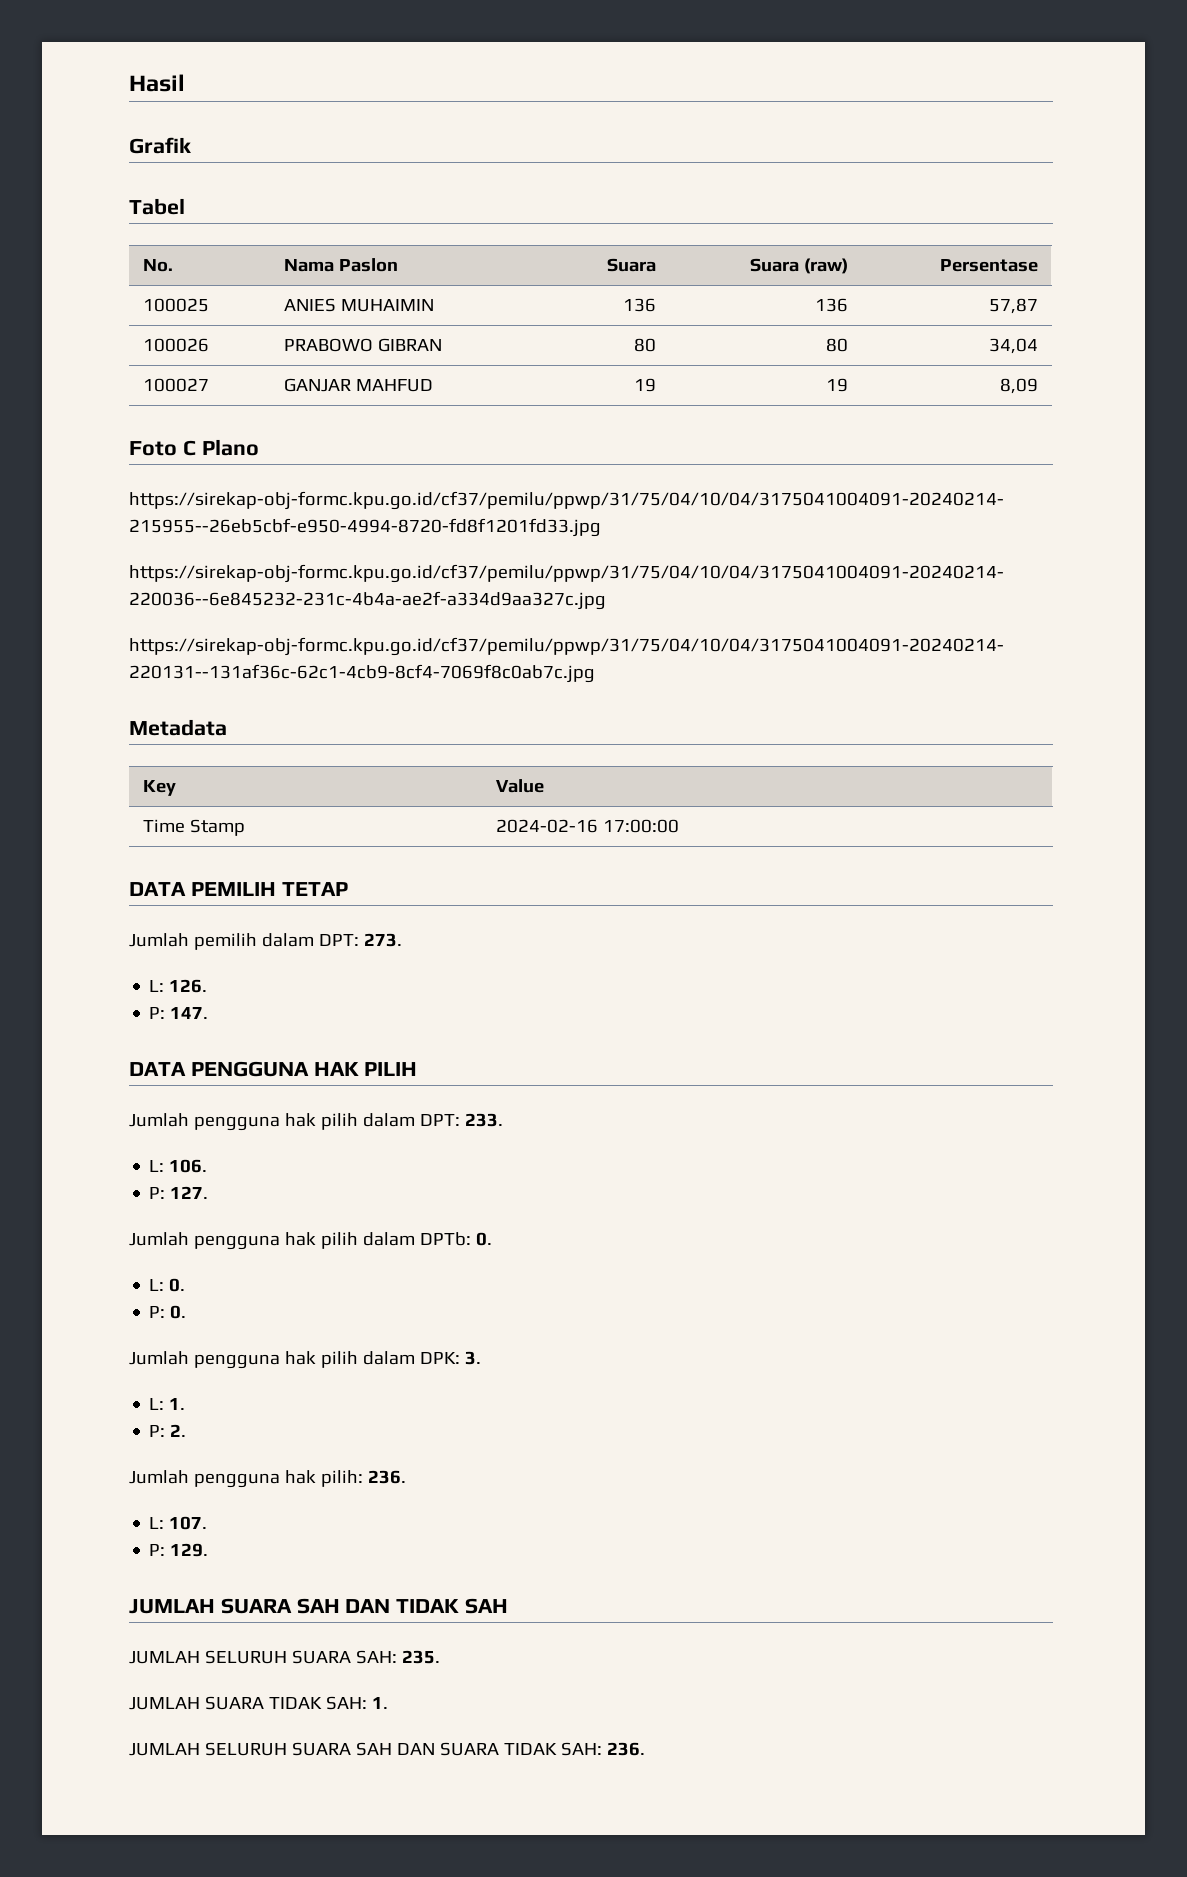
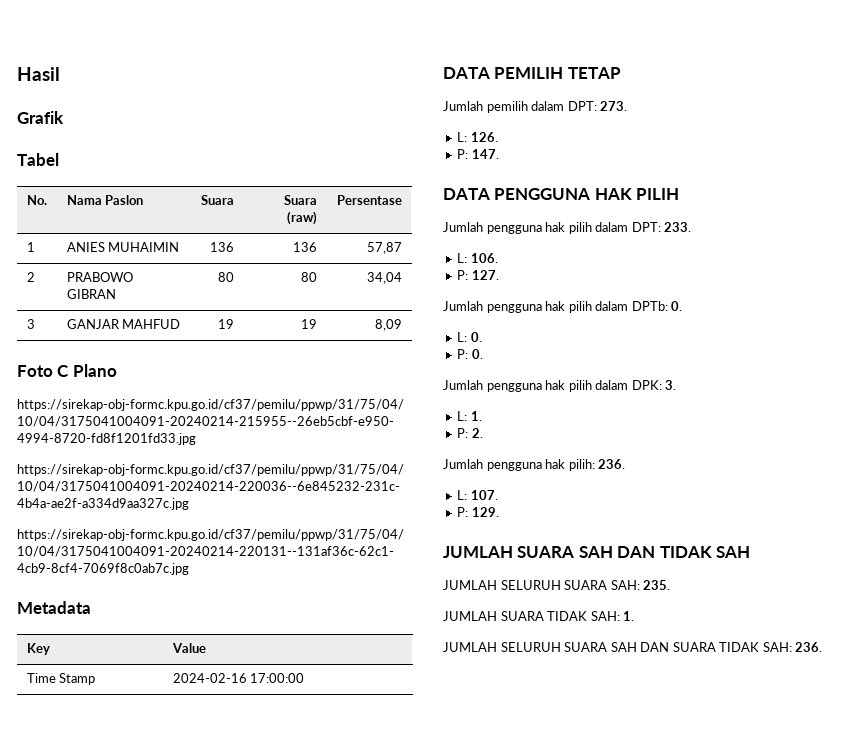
[142,298,209,312] 100025 -> [26,242,35,252] 1
[142,338,209,352] 100026 -> [26,272,35,282] 2
[142,378,209,392] 100027 -> [26,319,35,329] 3

